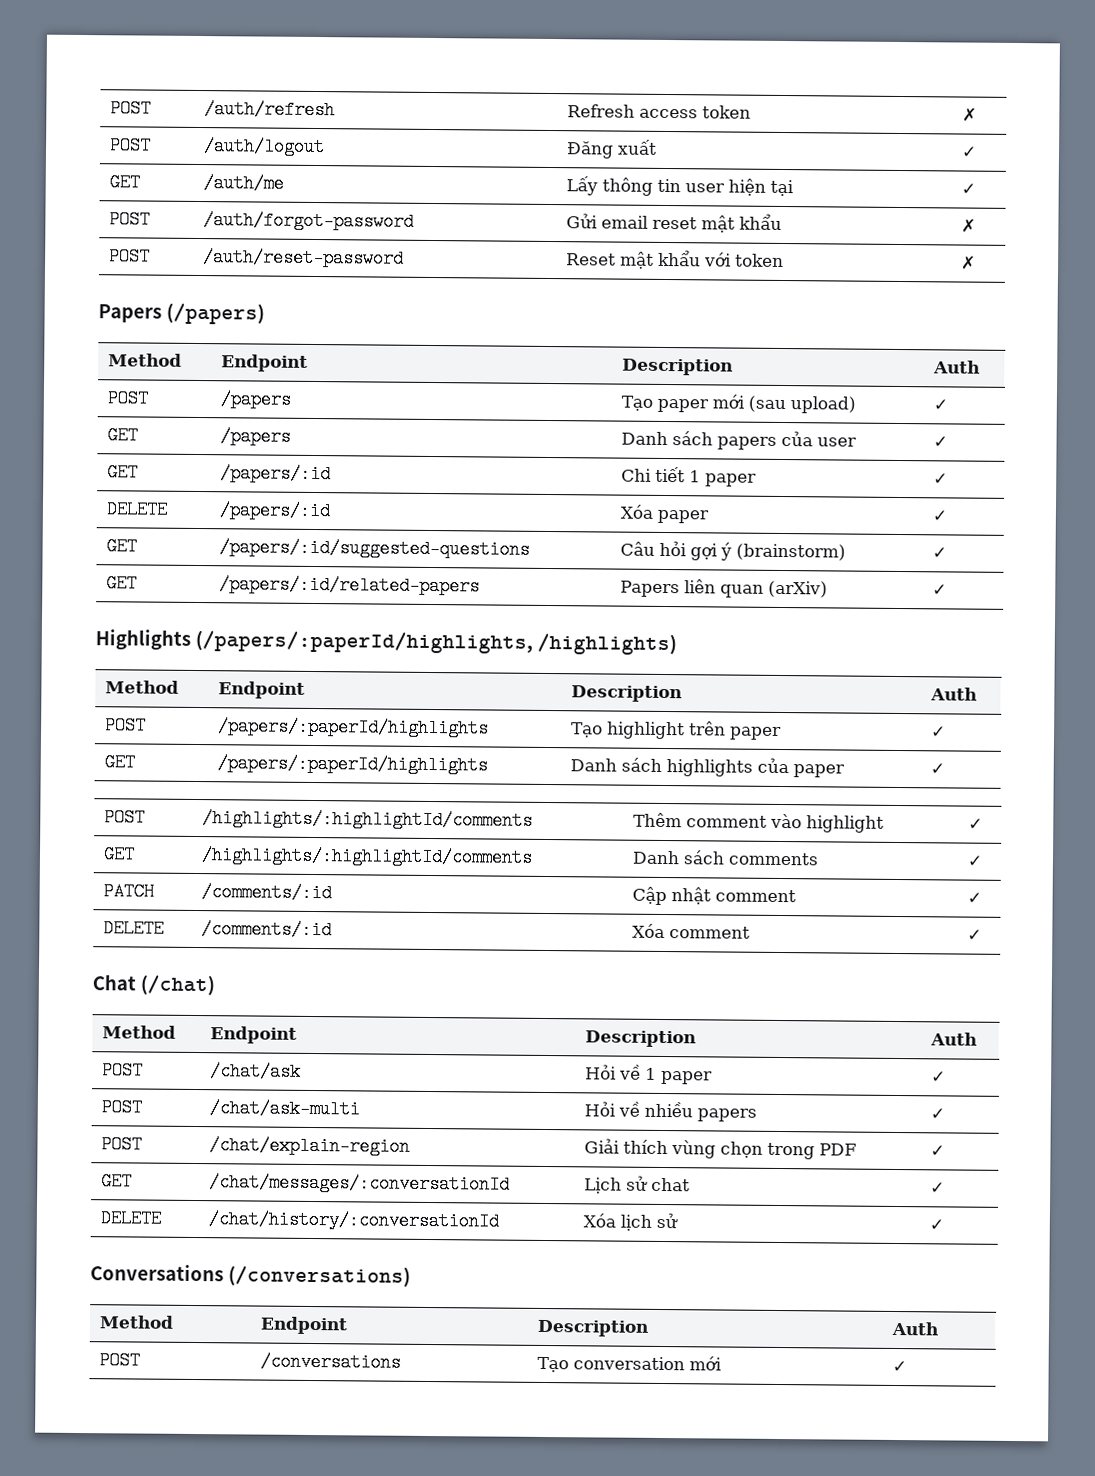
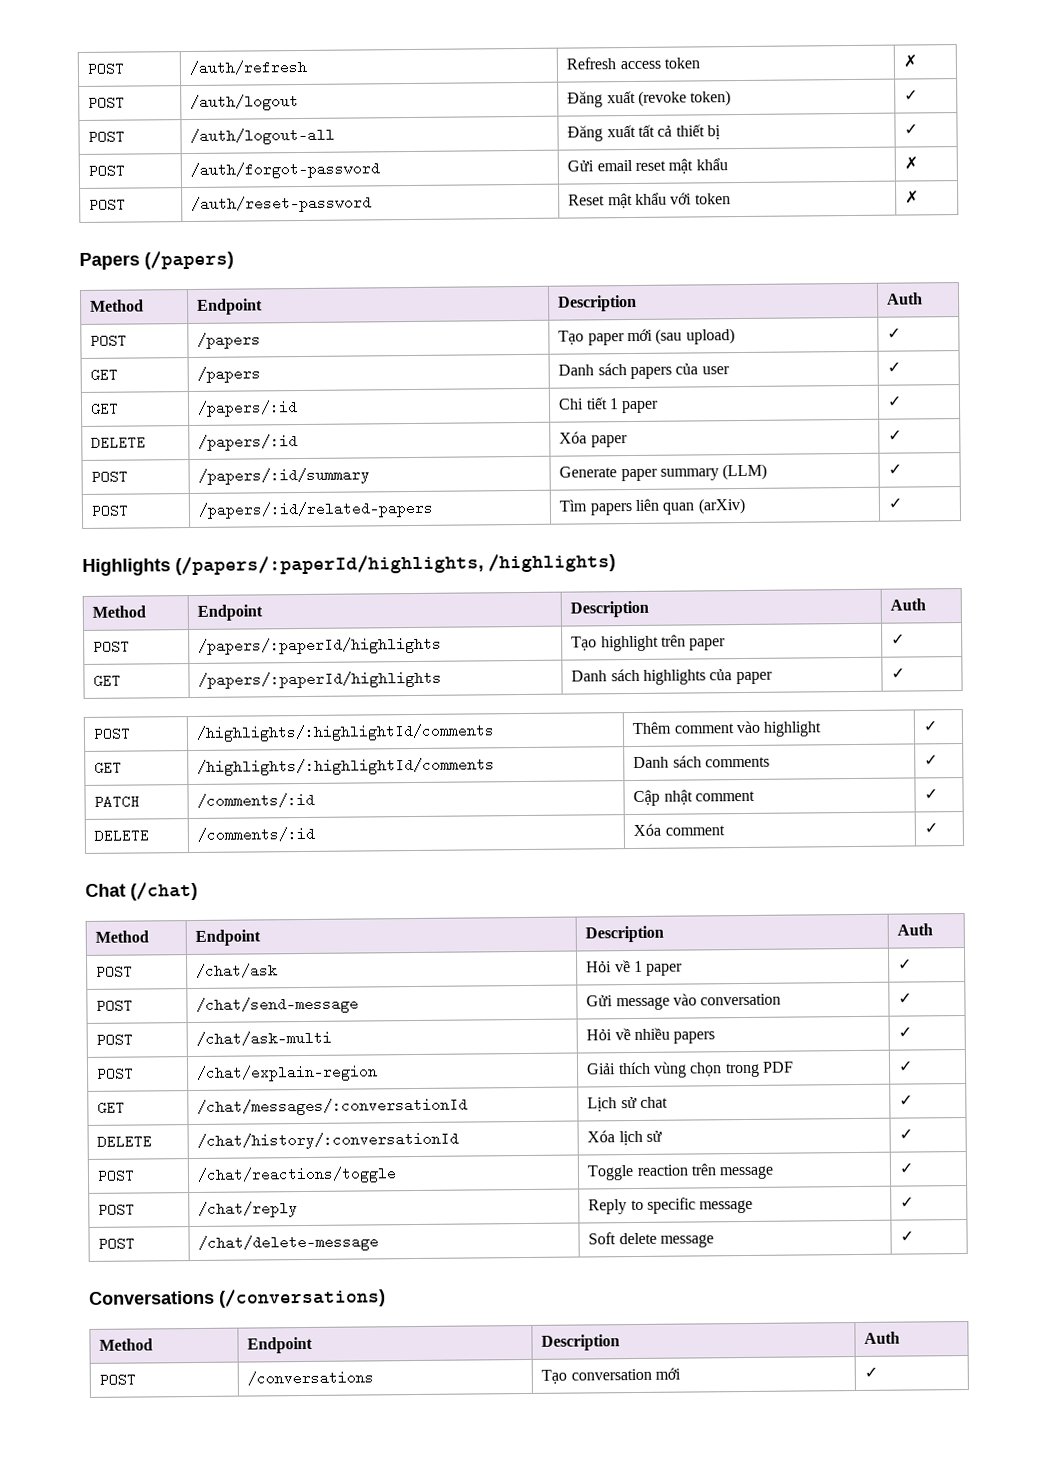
[960,146,977,158] [108,173,140,192] [202,174,284,193] [565,176,794,197] | ✓ // GET | /auth/me | Lấy thông tin user hiện tại -> [637,90,732,107] [904,89,919,101] [88,129,126,144] [190,127,336,145] [567,124,721,142] (revoke token) | ✓ // POST | /auth/logout-all | Đăng xuất tất cả thiết bị
[105,537,137,556] [218,538,530,559] [619,540,846,561] [931,547,947,559] [105,574,137,593] GET | /papers/:id/suggested-questions | Câu hỏi gợi ý (brainstorm) | ✓ // GET -> [91,469,129,484] [198,467,371,485] [559,463,768,482] [888,463,903,475] [91,503,130,518] POST | /papers/:id/summary | Generate paper summary (LLM) | ✓ // POST
[619,580,680,598] Papers -> [559,499,633,516] Tìm papers
(946, 1077) none -> [96,998,134,1013] [196,996,360,1014] [586,993,782,1011] [898,992,913,1004] // POST | /chat/send-message | Gửi message vào conversation | ✓
(944, 1225) none -> [97,1168,136,1183] [197,1166,398,1184] [587,1163,775,1181] [899,1162,914,1174] [98,1202,136,1217] [198,1201,299,1218] [588,1197,754,1215] [900,1196,915,1208] [98,1236,136,1251] [198,1234,380,1252] [588,1232,714,1248] [900,1230,915,1242] // POST | /chat/reactions/toggle | Toggle reaction trên message | ✓ // POST | /chat/reply | Reply to specific message | ✓ // POST | /chat/delete-message | Soft delete message | ✓

